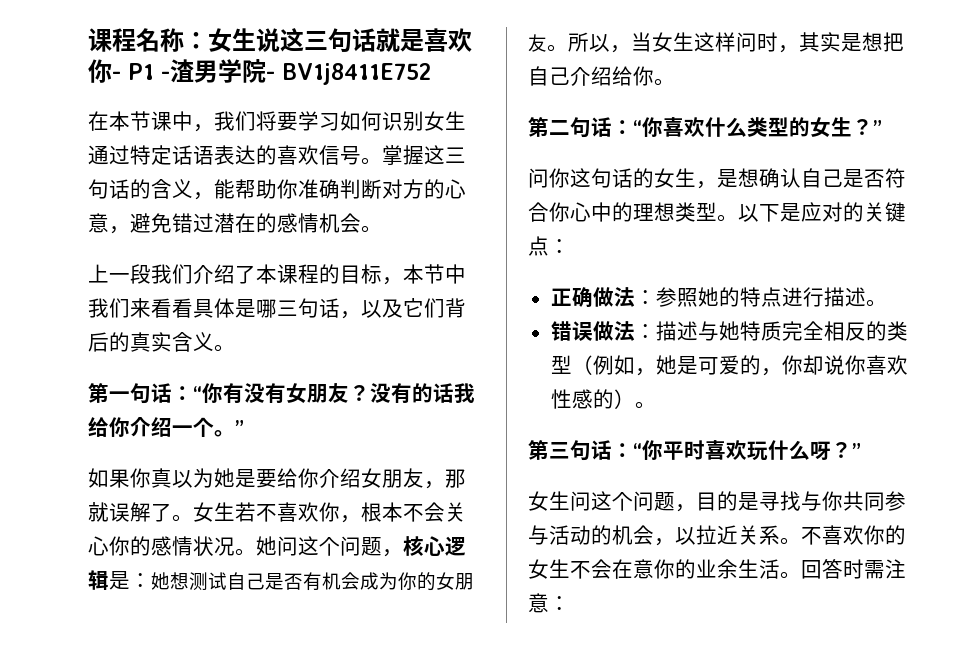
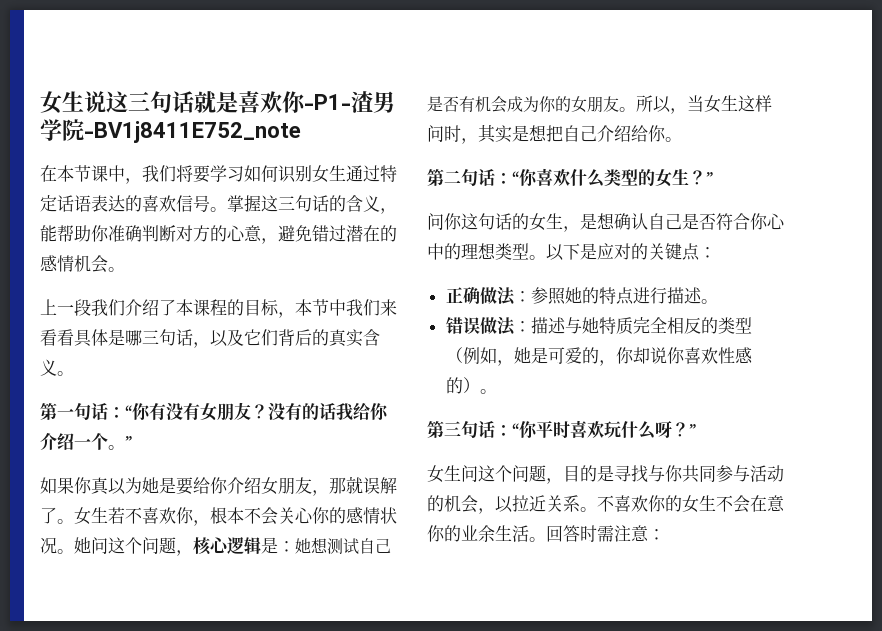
[88,28,208,52] 课程名称： -> (40, 102) none
[112,59,431,85] - P1 -渣男学院- BV1j8411E752 -> [304,91,395,113] [40,119,301,143] -P1-渣男学院-BV1j8411E752_note

